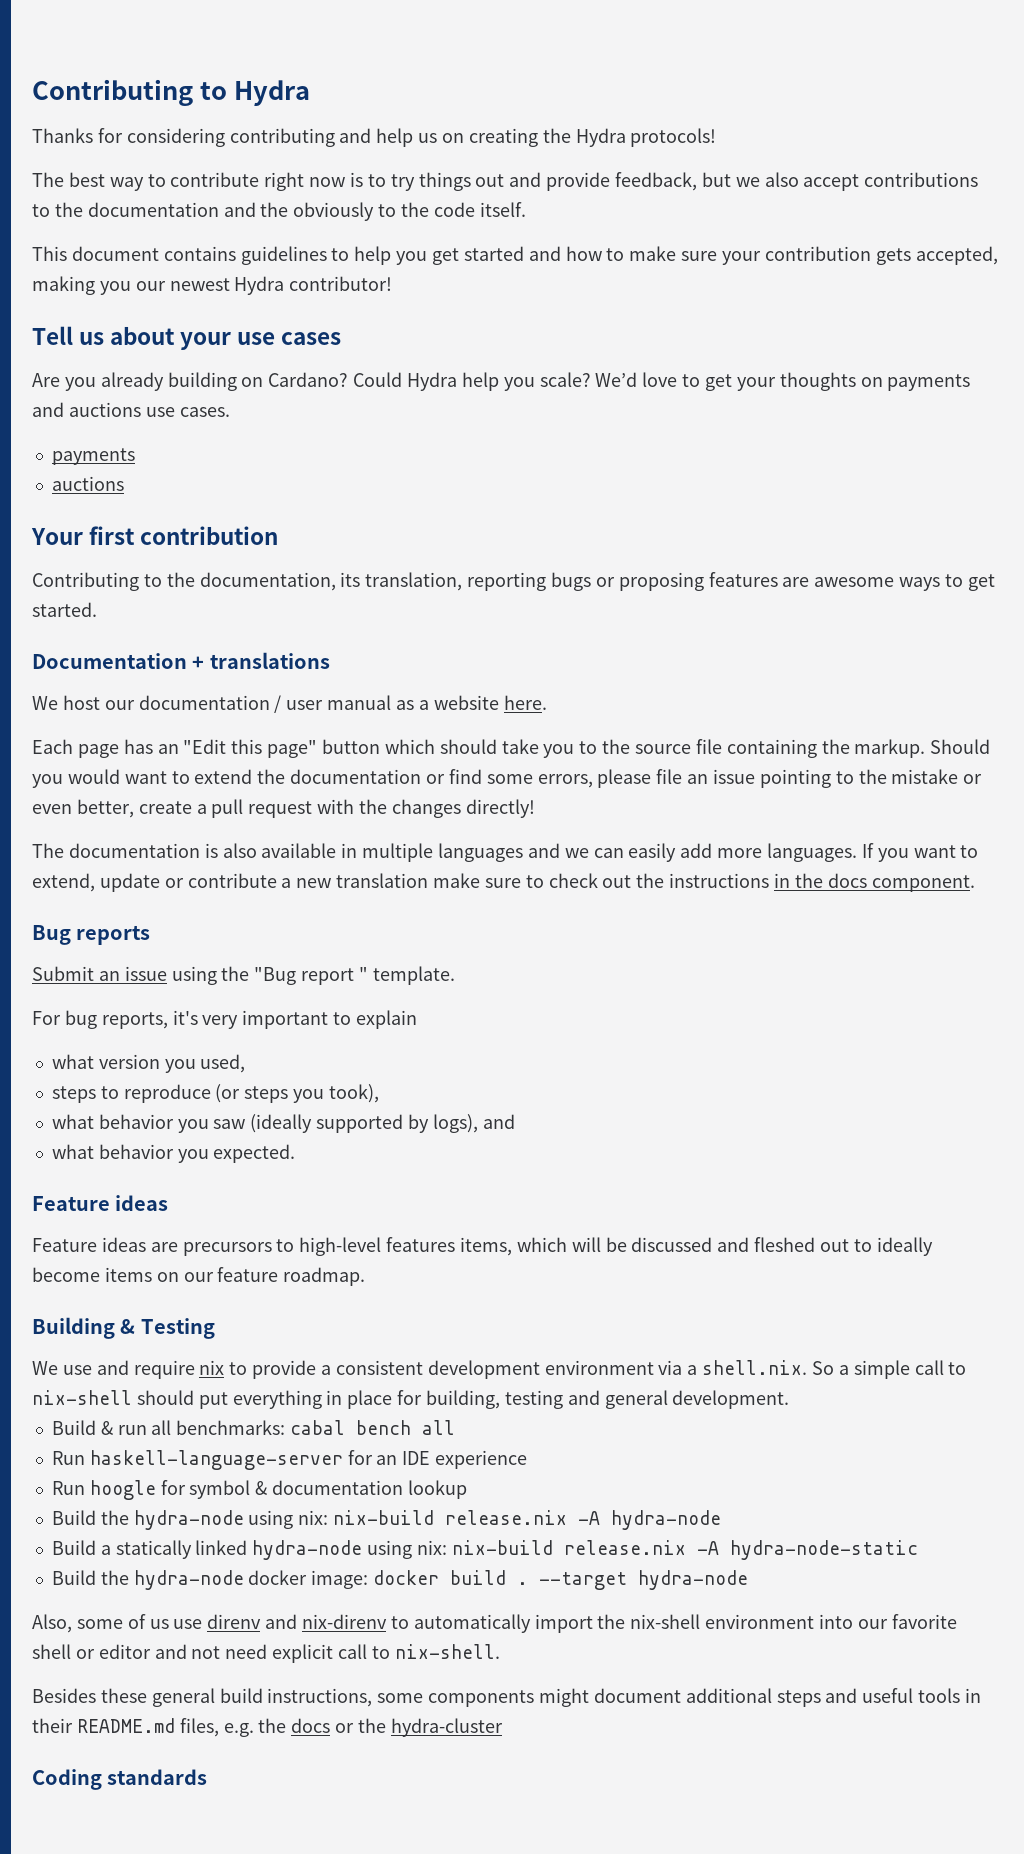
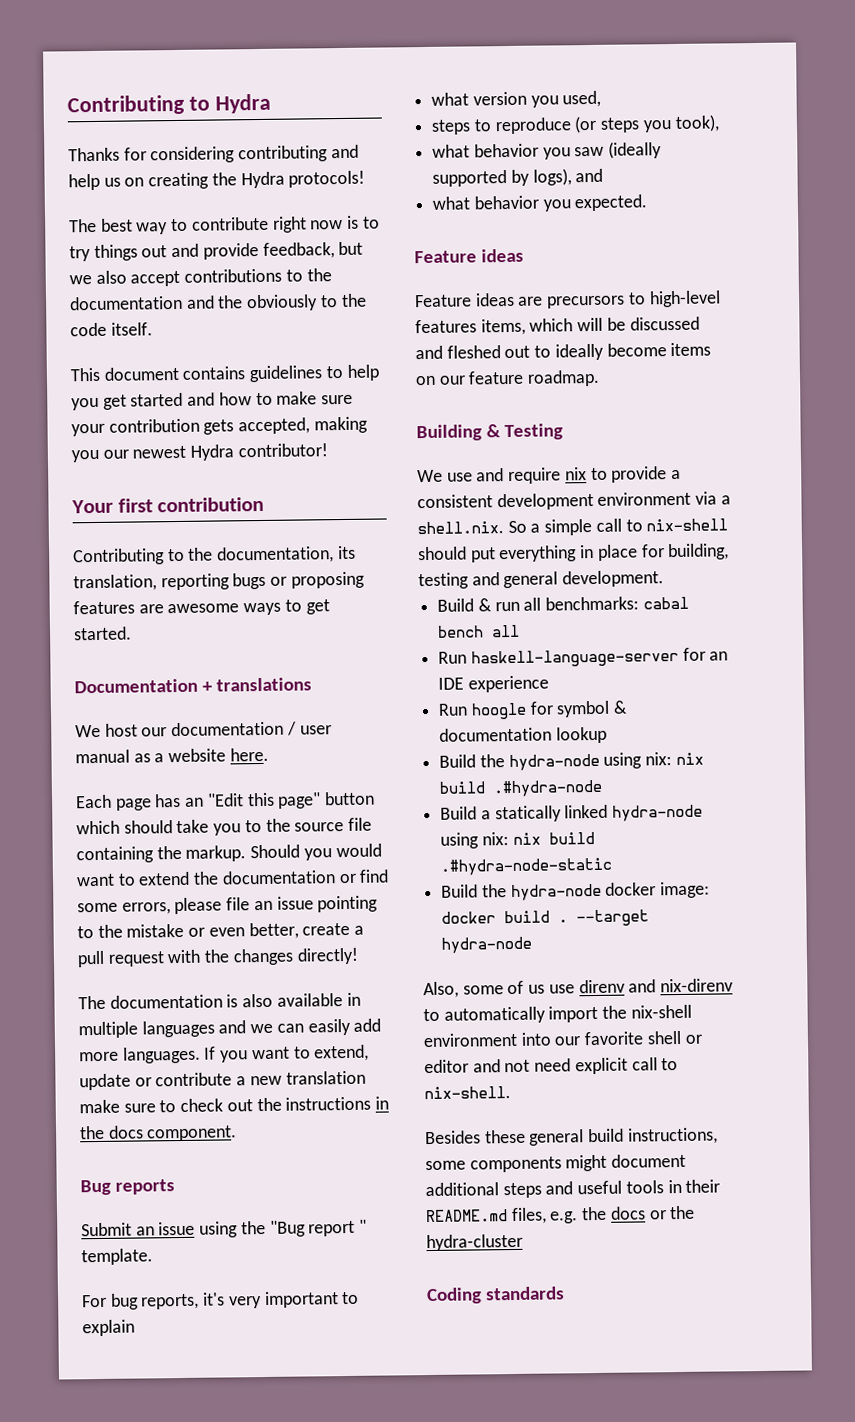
[32,326,342,350] [32,372,971,391] [32,402,230,417] [51,448,135,465] [51,476,124,491] // Tell us about your use cases // Are you already building on Cardano? Could Hydra help you scale? We’d love to get your thoughts on payments and auctions use cases. // payments // auctions -> (328, 450) none
[333,1510,722,1530] nix-build release.nix -A hydra-node -> [675,752,704,766] [439,779,604,798] nix build .#hydra-node
[451,1540,918,1560] nix-build release.nix -A hydra-node-static -> [512,831,595,845] [440,857,613,876] nix build .#hydra-node-static

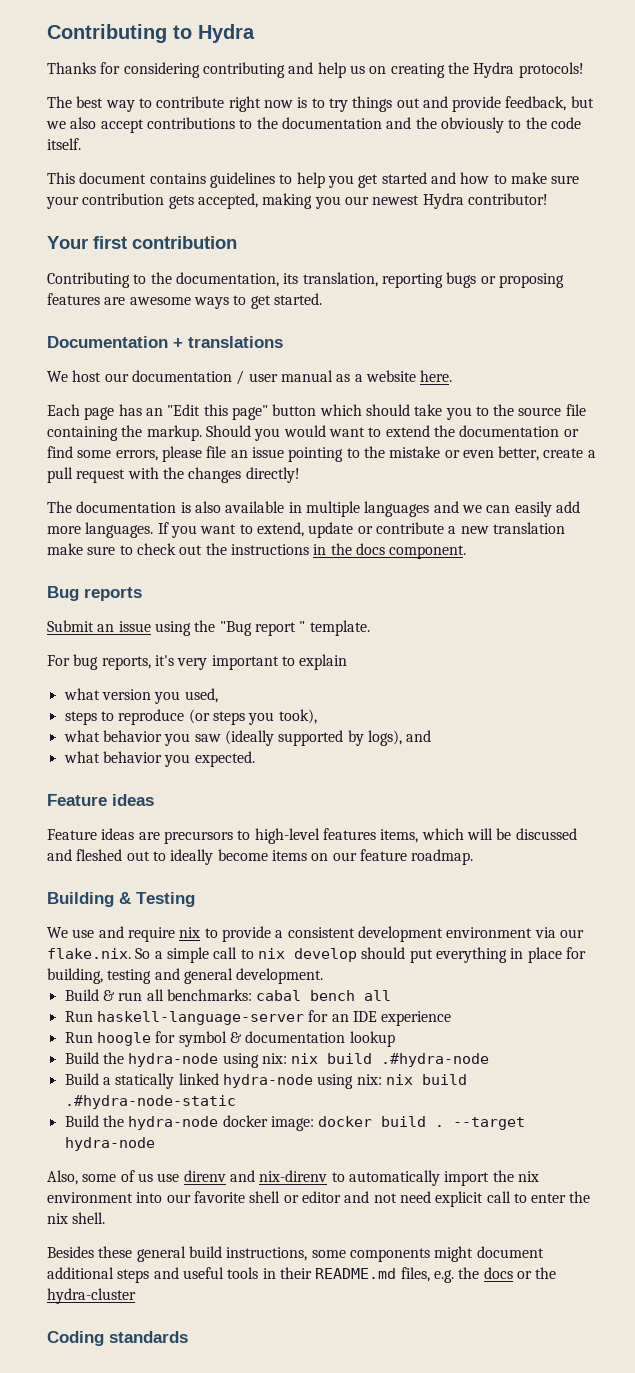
[720,495,731,505] [417,521,504,535] a shell.nix. -> [559,929,584,938] [47,948,131,959] our flake.nix.
[646,518,729,532] nix-shell -> [257,948,357,962] nix develop
[630,1004,692,1019] nix-shell -> [517,1171,539,1182] nix
[424,1086,511,1100] nix-shell. -> [531,1191,591,1203] [47,1212,106,1224] enter the nix shell.

